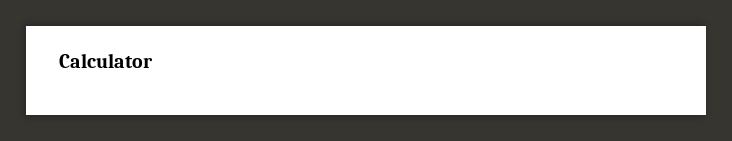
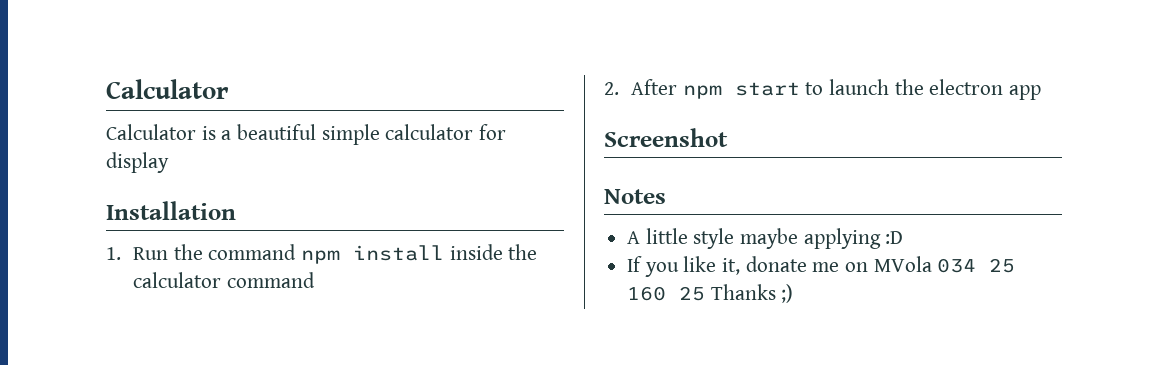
[59,53,153,68] Calculator -> [106,79,229,99] [106,124,507,145] [106,152,169,173] [106,201,236,220] [106,244,538,264] [132,272,315,288] [604,79,1041,100] [604,128,728,147] [604,189,666,204] [627,228,904,249] [627,256,1016,277] [627,284,794,303] Calculator // Calculator is a beautiful simple calculator for display // Installation // 1. Run the command npm install inside the calculator command // 2. After npm start to launch the electron app // Screenshot // Notes // A little style maybe applying :D // If you like it, donate me on MVola 034 25 160 25 Thanks ;)

